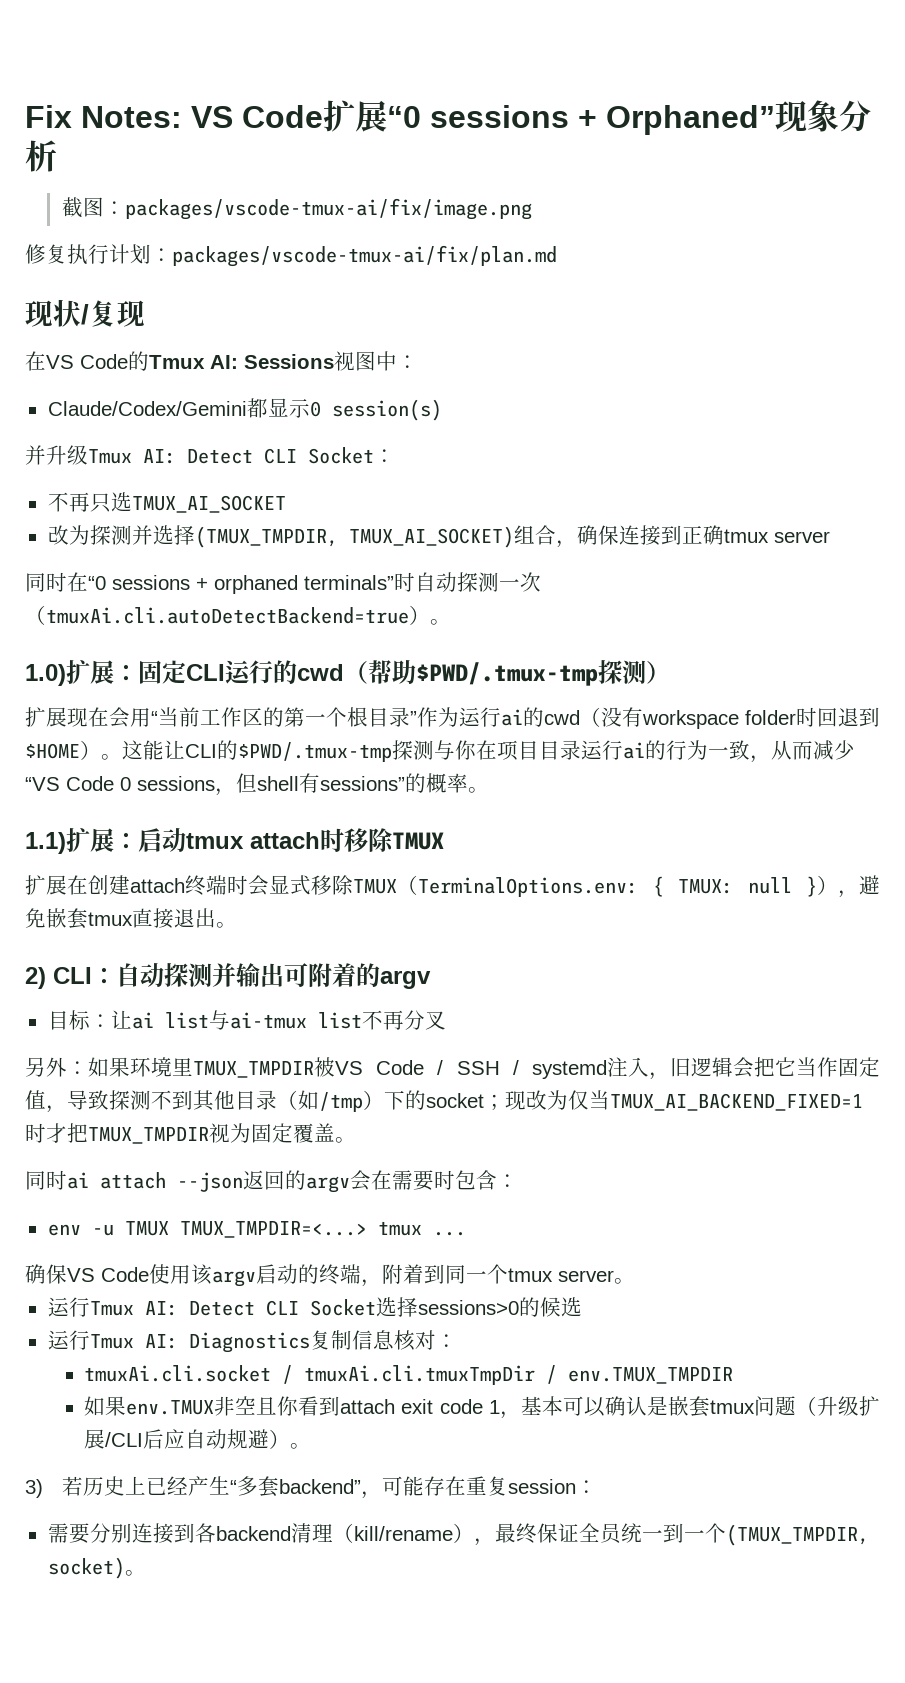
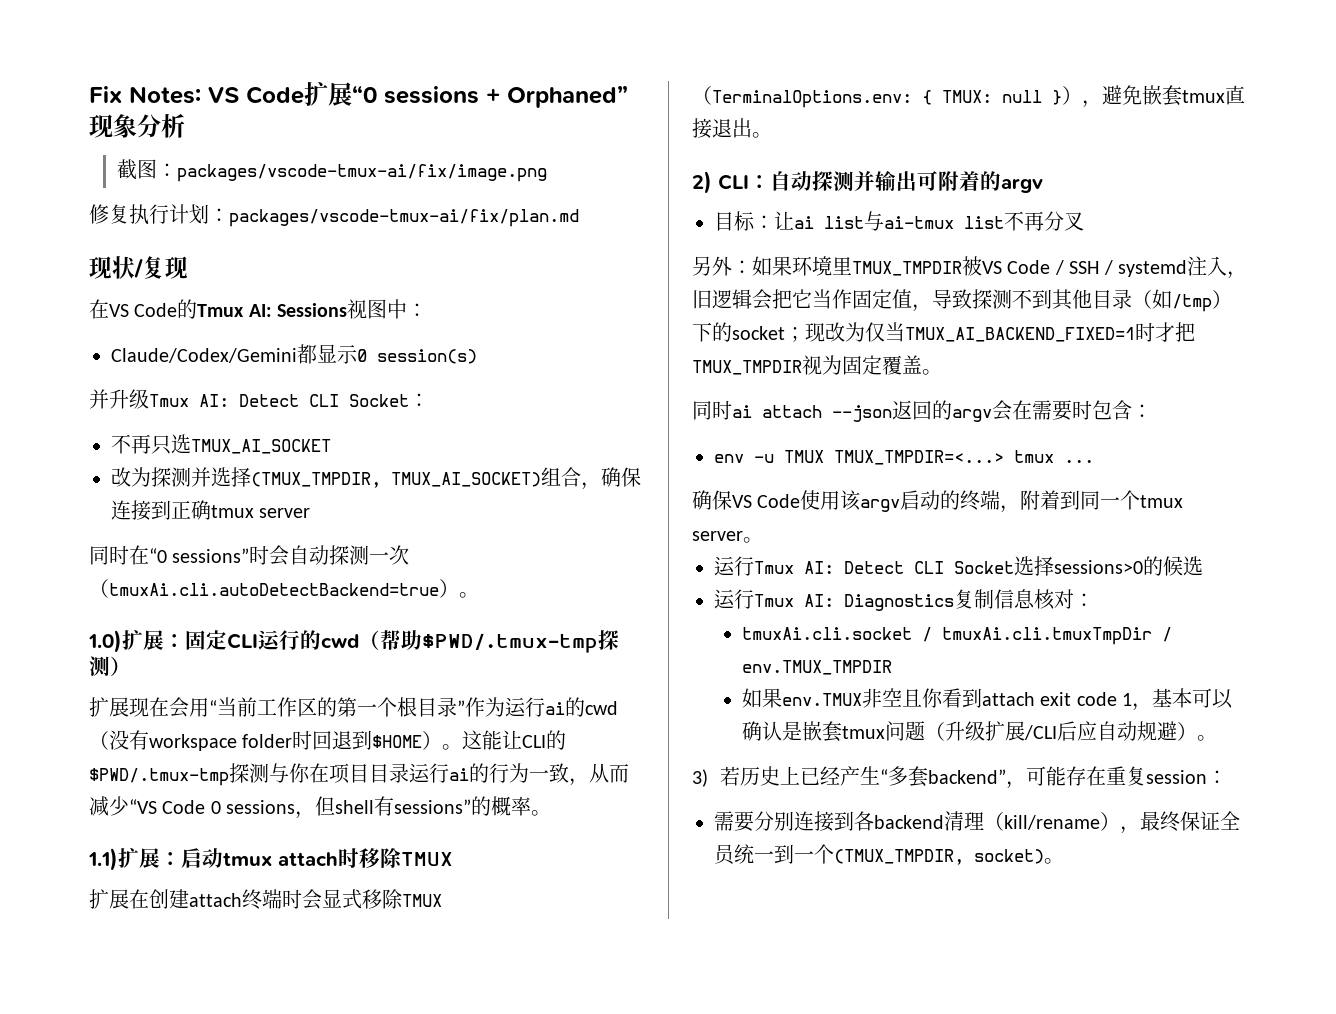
[112,572,415,594] sessions + orphaned terminals”时 -> [172,545,290,566] sessions”时会

